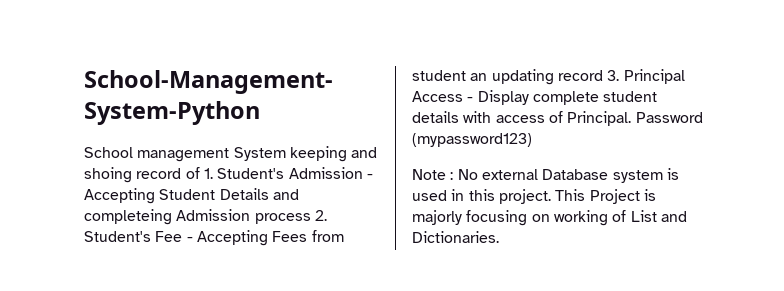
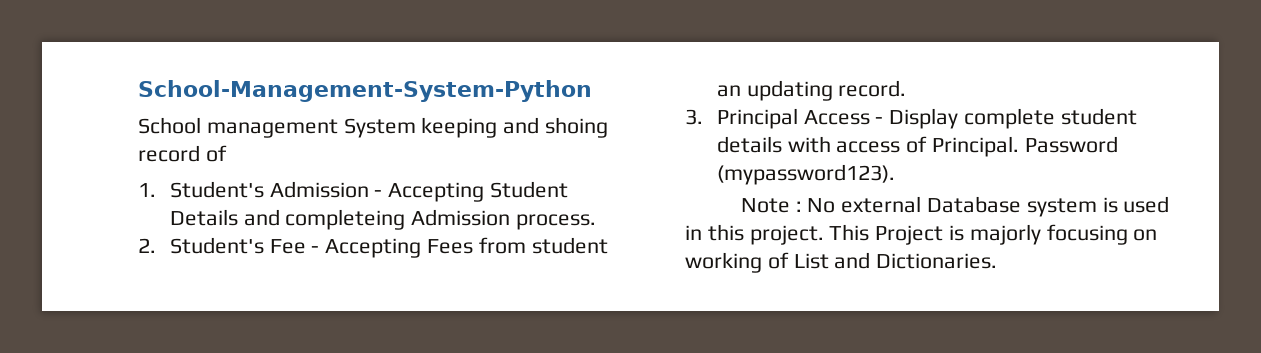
(200, 173) none -> (227, 153) //
[254,213,311,224] process -> [515,214,596,230] process. //
[557,70,603,81] record -> [838,80,907,97] record. //
[412,133,532,147] (mypassword123) -> [716,164,895,185] (mypassword123).

